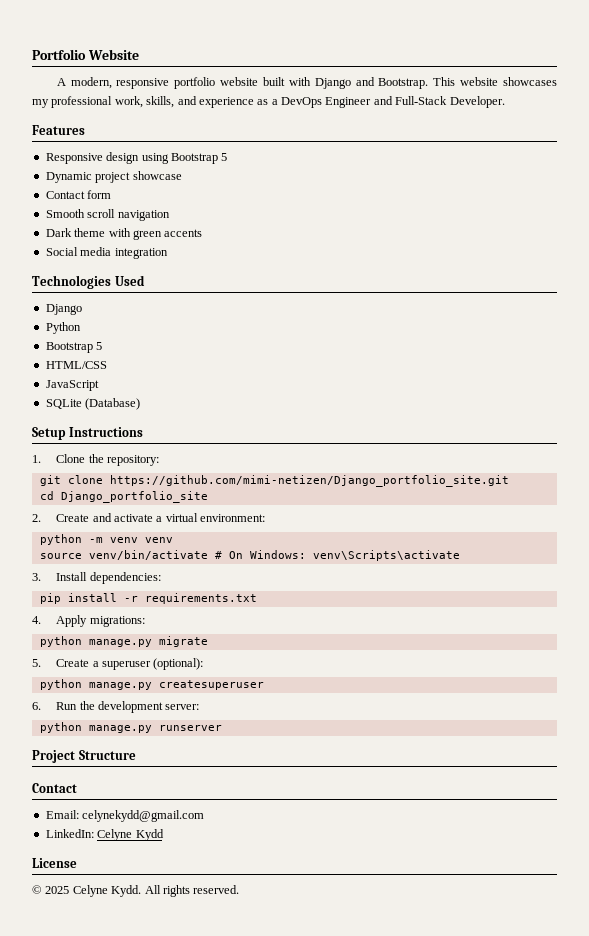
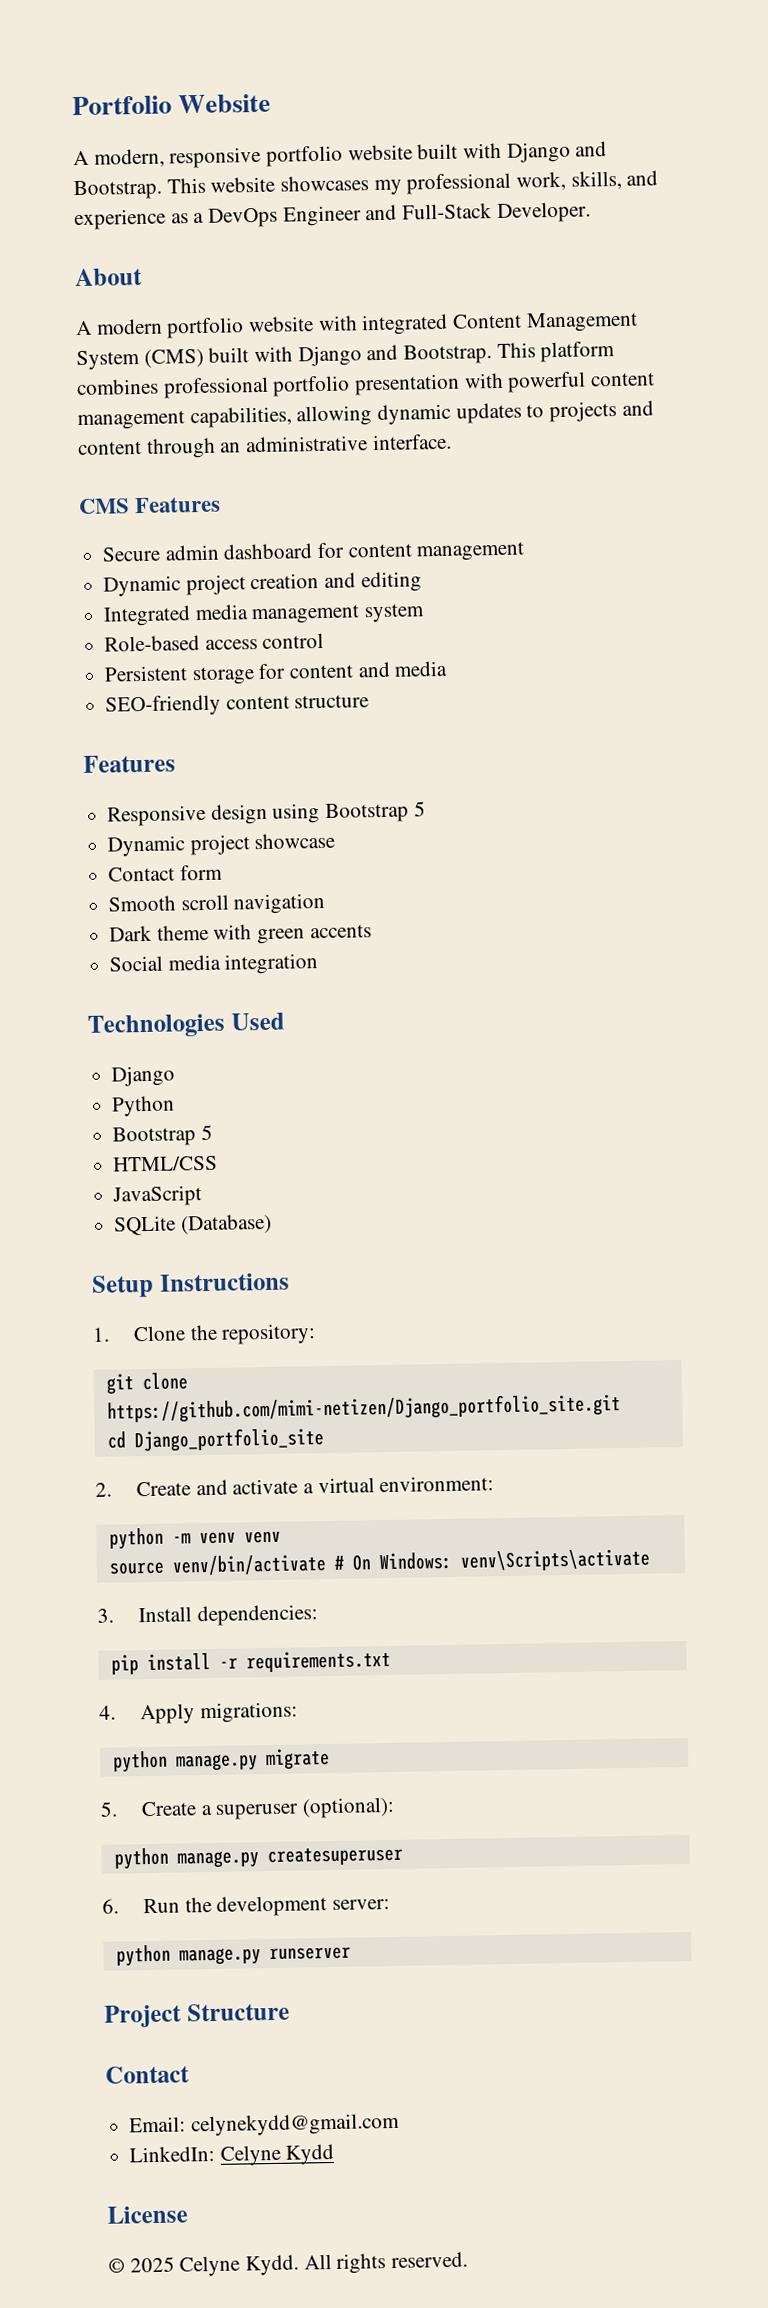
(505, 102) none -> [75,267,143,287] [76,311,638,339] [76,341,616,371] [76,371,656,399] [77,400,654,431] [78,433,452,459] [78,496,222,515] [102,541,526,562] [103,571,422,597] [103,603,426,627] [104,632,325,652] [104,660,448,686] [105,694,370,717] // About // A modern portfolio website with integrated Content Management System (CMS) built with Django and Bootstrap. This platform combines professional portfolio presentation with powerful content management capabilities, allowing dynamic updates to projects and content through an administrative interface. // CMS Features // Secure admin dashboard for content management // Dynamic project creation and editing // Integrated media management system // Role-based access control // Persistent storage for content and media // SEO-friendly content structure

